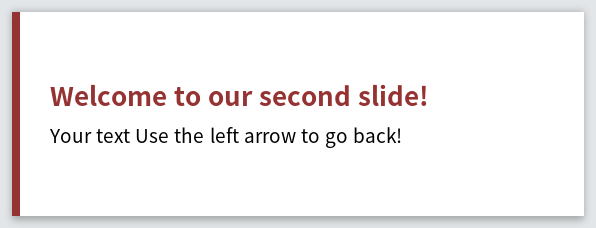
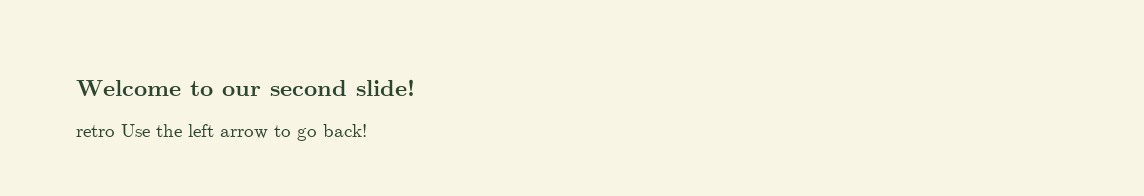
[49,129,131,143] Your text -> [76,125,115,137] retro

